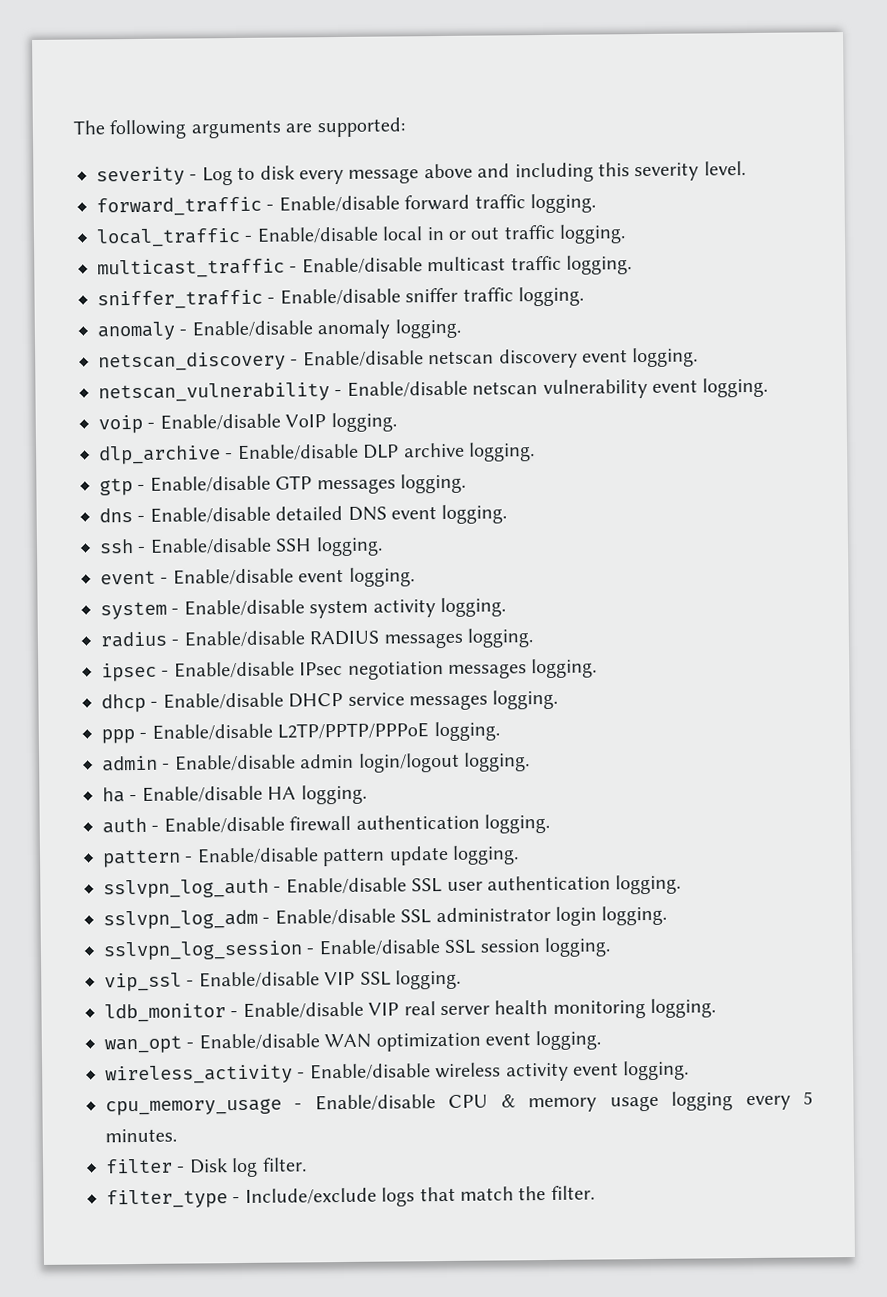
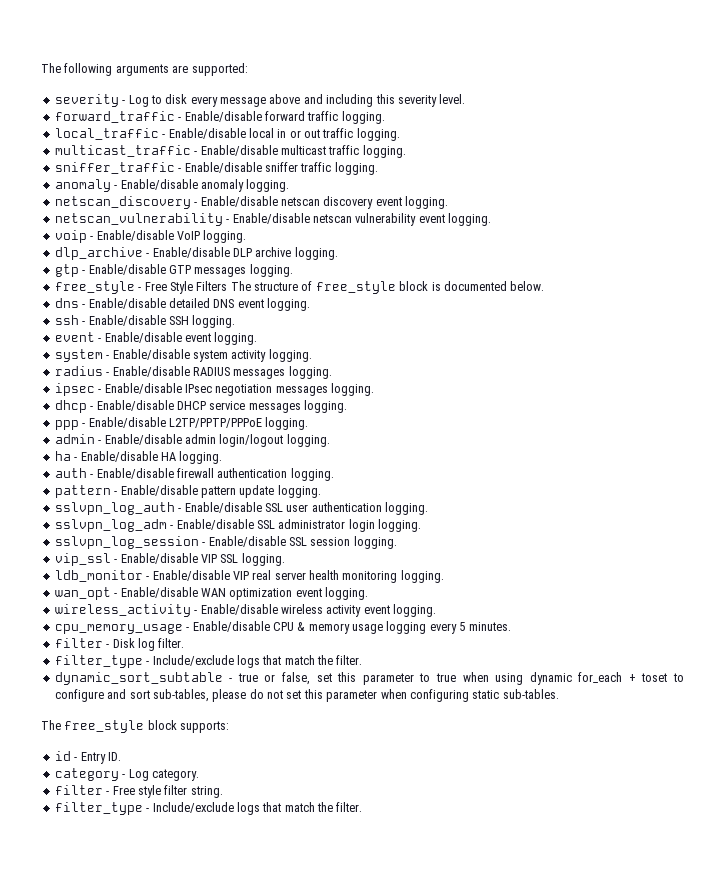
(466, 483) none -> [54,281,545,294] // free_style - Free Style Filters The structure of free_style block is documented below.
(595, 1192) none -> [54,672,684,685] [54,689,559,702] [41,720,230,733] [54,751,121,764] [54,768,199,781] [54,785,223,798] [54,802,363,815] // dynamic_sort_subtable - true or false, set this parameter to true when using dynamic for_each + toset to configure and sort sub-tables, please do not set this parameter when configuring static sub-tables. // The free_style block supports: // id - Entry ID. // category - Log category. // filter - Free style filter string. // filter_type - Include/exclude logs that match the filter.

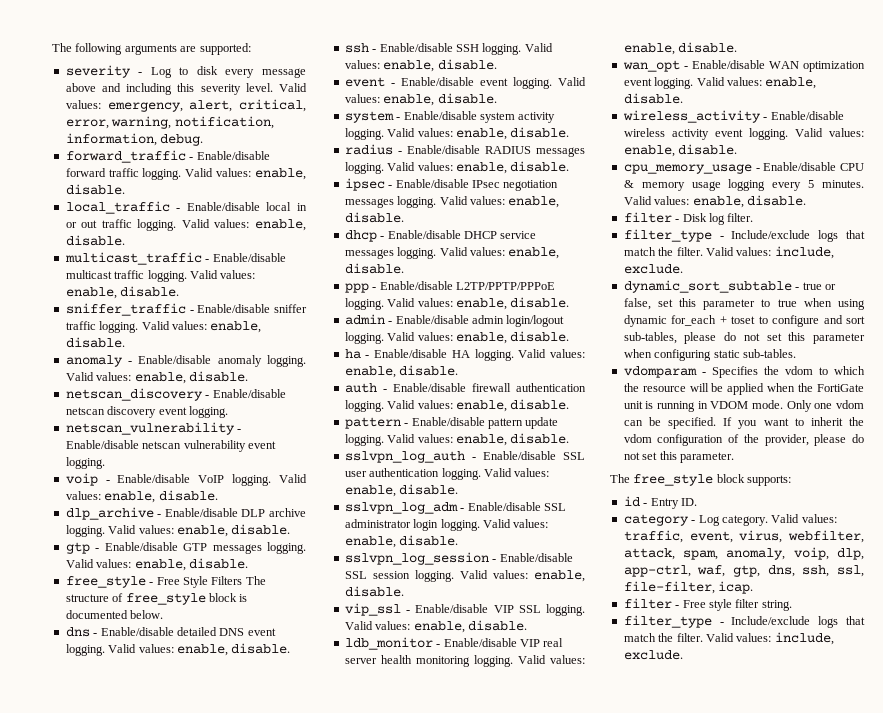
(466, 99) none -> [279,83,307,92] [65,99,306,112] [65,116,274,129] [65,133,204,146] Valid values: emergency, alert, critical, error, warning, notification, information, debug.
(385, 117) none -> [185,168,306,180] [65,184,125,195] Valid values: enable, disable.
(400, 134) none -> [181,219,306,231] [65,235,125,246] Valid values: enable, disable.
(406, 151) none -> [189,270,256,279] [65,286,180,299] Valid values: enable, disable.
(378, 168) none -> [141,321,262,333] [65,337,125,348] Valid values: enable, disable.
(290, 185) none -> [65,371,248,384] Valid values: enable, disable.
(247, 236) none -> [279,474,307,483] [65,490,218,503] Valid values: enable, disable.
(338, 253) none -> [108,524,291,537] Valid values: enable, disable.
(293, 270) none -> [65,558,248,571] Valid values: enable, disable.
(310, 304) none -> [108,643,291,656] Valid values: enable, disable.
(236, 321) none -> [524,43,553,52] [344,59,497,72] Valid values: enable, disable.
(258, 338) none -> [558,77,586,86] [344,93,497,106] Valid values: enable, disable.
(312, 355) none -> [387,127,570,140] Valid values: enable, disable.
(332, 372) none -> [387,161,570,174] Valid values: enable, disable.
(374, 389) none -> [439,196,560,208] [344,212,404,223] Valid values: enable, disable.
(347, 406) none -> [439,247,560,259] [344,263,404,274] Valid values: enable, disable.
(309, 423) none -> [387,297,570,310] Valid values: enable, disable.
(330, 440) none -> [387,331,570,344] Valid values: enable, disable.
(223, 457) none -> [518,349,585,358] [344,365,459,378] Valid values: enable, disable.
(334, 474) none -> [387,399,570,412] Valid values: enable, disable.
(321, 491) none -> [387,433,570,446] Valid values: enable, disable.
(428, 508) none -> [483,468,550,477] [344,484,459,497] Valid values: enable, disable.
(421, 525) none -> [482,519,549,528] [344,535,459,548] Valid values: enable, disable.
(397, 542) none -> [459,570,585,582] [344,586,404,597] Valid values: enable, disable.
(285, 559) none -> [344,620,527,633] Valid values: enable, disable.
(444, 576) none -> [517,655,585,664] [623,42,738,55] Valid values: enable, disable.
(368, 593) none -> [696,77,817,89] [623,93,683,104] Valid values: enable, disable.
(436, 610) none -> [794,128,864,137] [623,144,738,157] Valid values: enable, disable.
(511, 626) none -> [623,195,806,208] Valid values: enable, disable.
(363, 660) none -> [705,246,834,259] [623,264,683,274] Valid values: include, exclude.
(559, 694) none -> [623,366,865,378] [623,383,864,395] [623,400,864,412] [623,417,864,429] [623,434,864,446] [623,451,734,463] // vdomparam - Specifies the vdom to which the resource will be applied when the FortiGate unit is running in VDOM mode. Only one vdom can be specified. If you want to inherit the vdom configuration of the provider, please do not set this parameter.
(199, 775) none -> [771,514,837,523] [623,530,864,543] [623,547,864,560] [623,565,864,577] [623,581,754,594] Valid values: traffic, event, virus, webfilter, attack, spam, anomaly, voip, dlp, app-ctrl, waf, gtp, dns, ssh, ssl, file-filter, icap.
(363, 807) none -> [705,632,834,645] [623,650,683,660] Valid values: include, exclude.

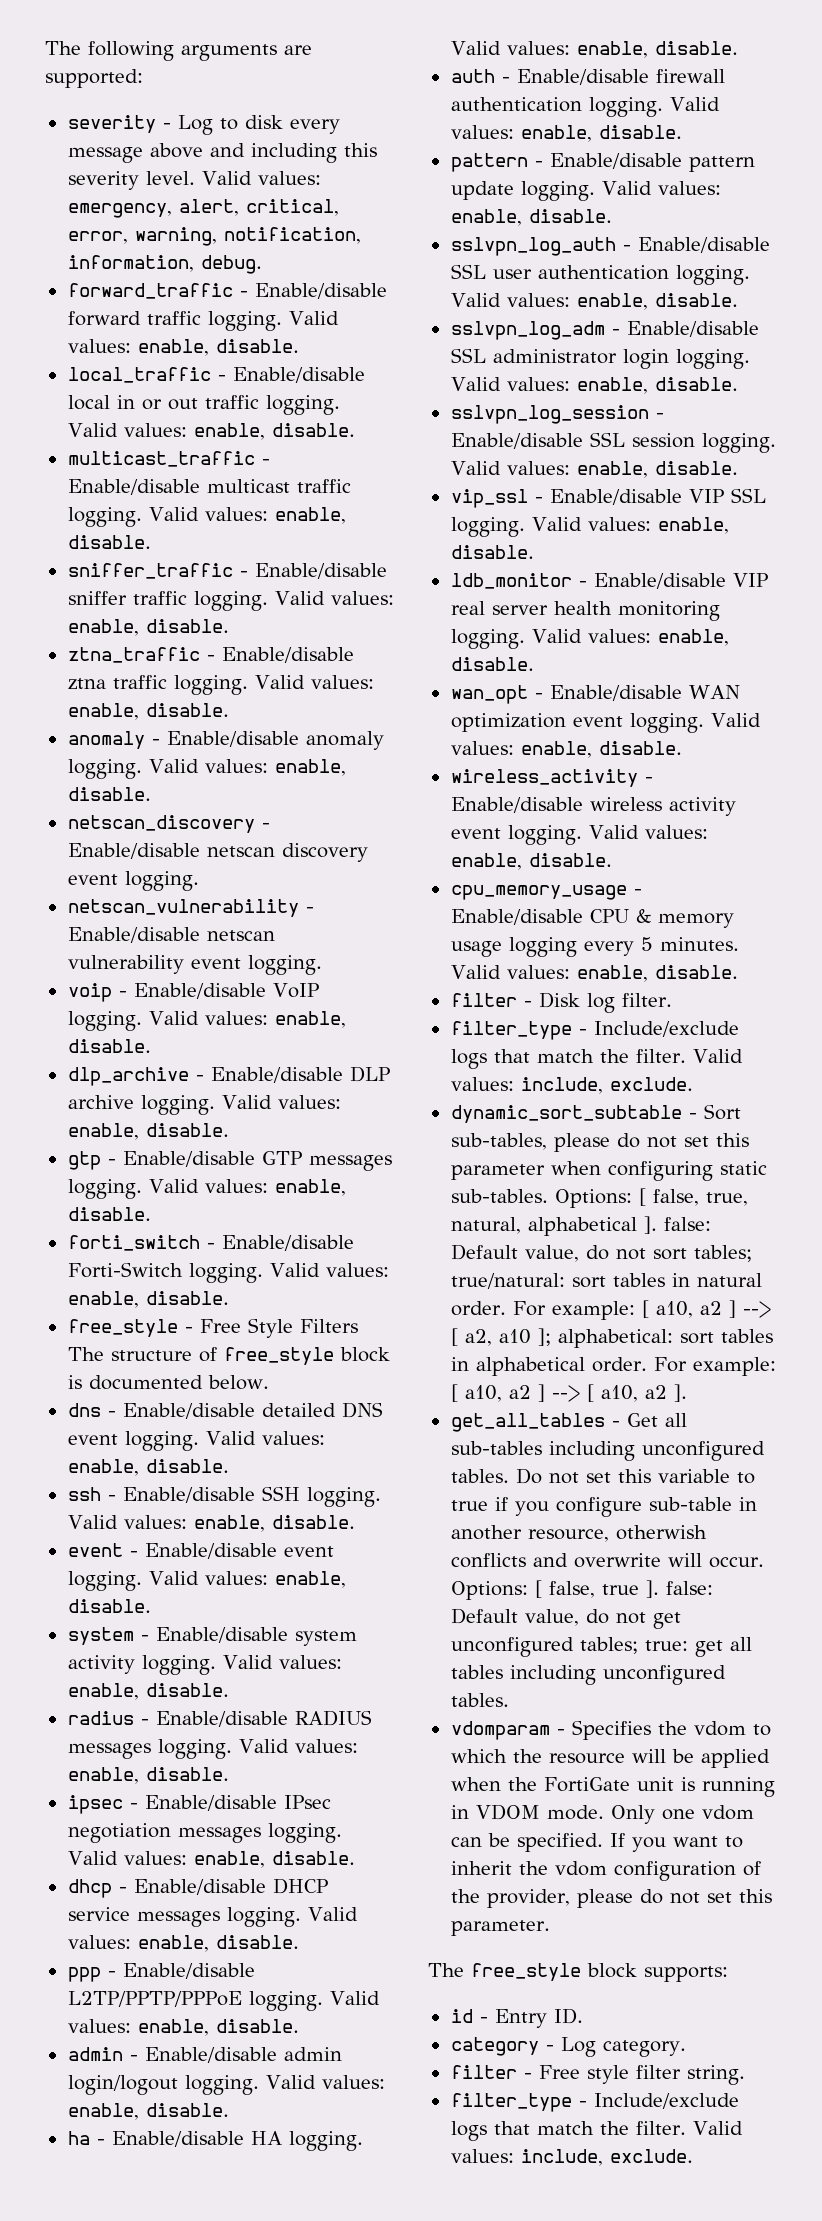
(125, 342) none -> [67,647,354,663] [67,675,374,695] [67,703,229,720] // ztna_traffic - Enable/disable ztna traffic logging. Valid values: enable, disable.
(248, 563) none -> [67,1235,354,1251] [67,1262,389,1283] [67,1291,229,1308] // forti_switch - Enable/disable Forti-Switch logging. Valid values: enable, disable.
[802,282,836,290] [623,298,865,310] [623,315,865,327] true or false, set this parameter to true when using dynamic for_each + toset to configure and sort -> [703,1104,741,1120] Sort
(796, 353) none -> [554,1188,748,1208] [450,1216,711,1236] [450,1244,752,1262] [450,1273,762,1289] [450,1300,771,1320] [450,1328,773,1348] [450,1357,776,1376] [450,1384,687,1402] [450,1413,687,1432] [450,1441,765,1461] [450,1468,755,1484] [450,1497,757,1517] [450,1525,707,1542] [450,1553,764,1568] [450,1580,713,1600] [450,1608,681,1629] [450,1637,752,1657] [450,1665,726,1685] [450,1693,509,1707] Options: [ false, true, natural, alphabetical ]. false: Default value, do not sort tables; true/natural: sort tables in natural order. For example: [ a10, a2 ] --> [ a2, a10 ]; alphabetical: sort tables in alphabetical order. For example: [ a10, a2 ] --> [ a10, a2 ]. // get_all_tables - Get all sub-tables including unconfigured tables. Do not set this variable to true if you configure sub-table in another resource, otherwish conflicts and overwrite will occur. Options: [ false, true ]. false: Default value, do not get unconfigured tables; true: get all tables including unconfigured tables.
[771,514,837,523] [623,530,864,543] [623,547,864,560] [623,565,864,577] [623,581,754,594] Valid values: traffic, event, virus, webfilter, attack, spam, anomaly, voip, dlp, app-ctrl, waf, gtp, dns, ssh, ssl, file-filter, icap. -> (686, 2048) none

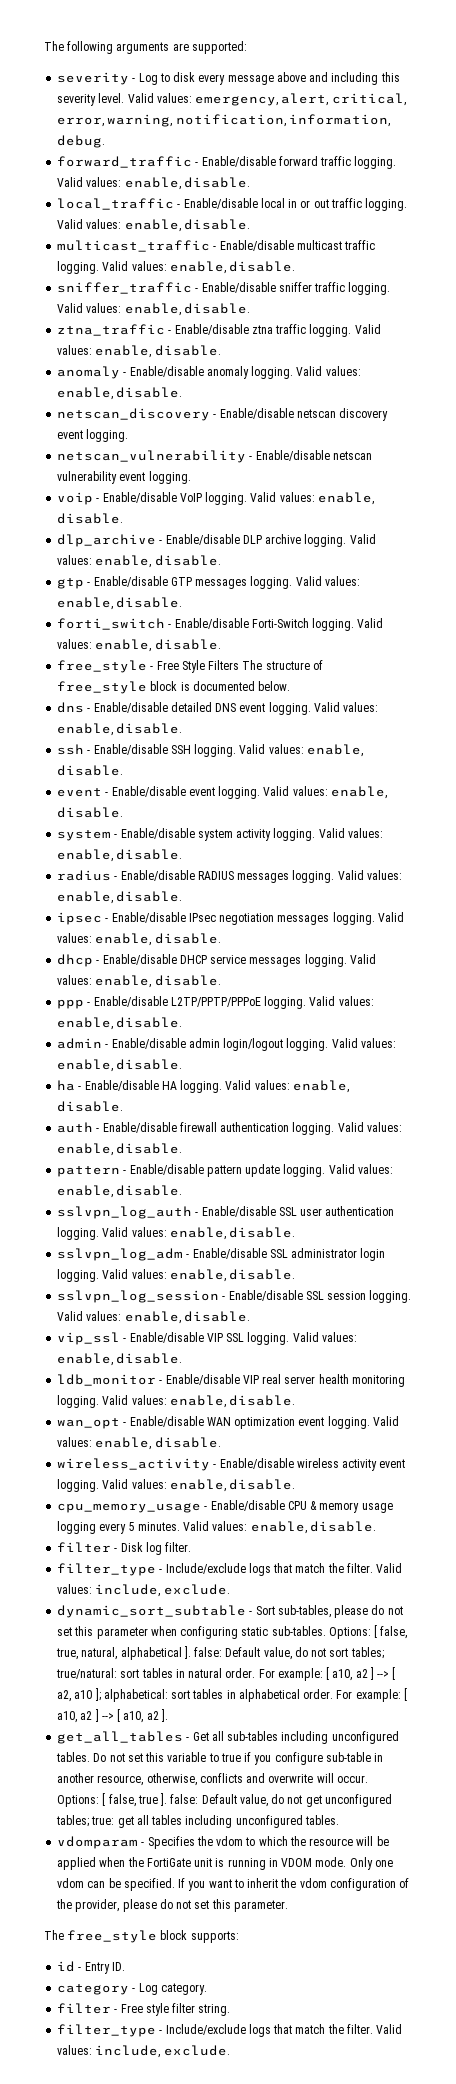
[615,1525,707,1540] otherwish -> [146,1773,197,1786] otherwise,

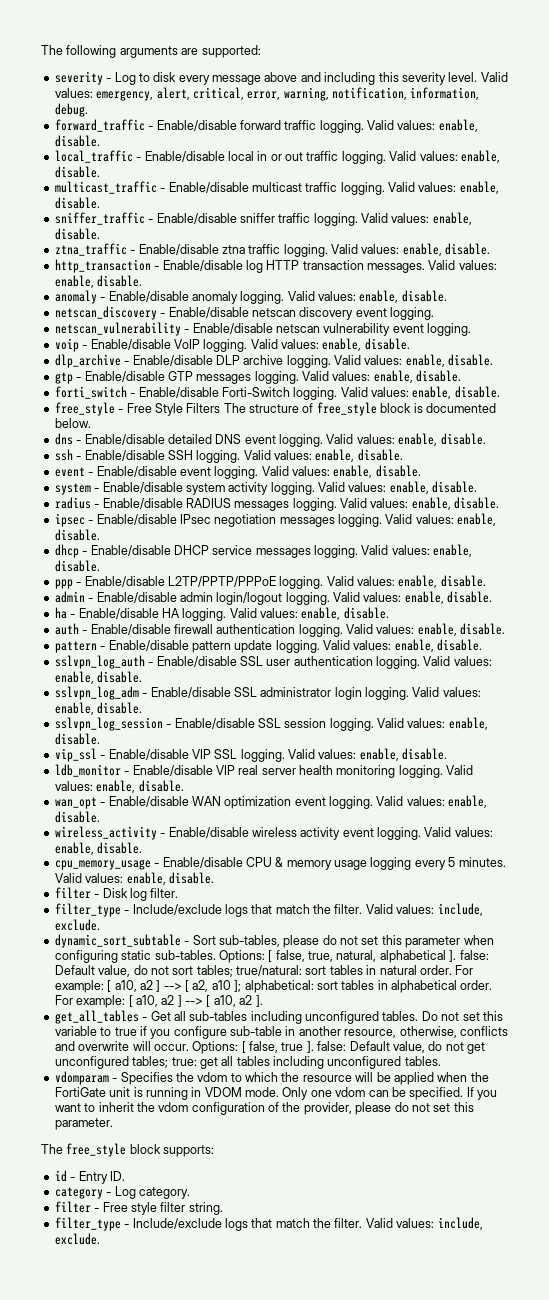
(221, 350) none -> [54,259,497,273] [54,275,143,288] // http_transaction - Enable/disable log HTTP transaction messages. Valid values: enable, disable.

